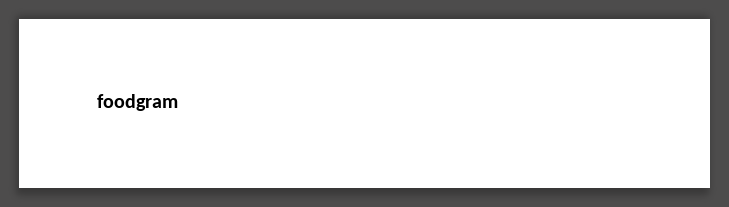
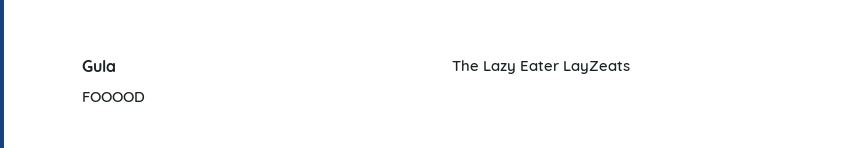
[97,94,178,111] foodgram -> [82,60,116,72] [82,92,145,102] [452,60,631,74] Gula // FOOOOD // The Lazy Eater LayZeats

